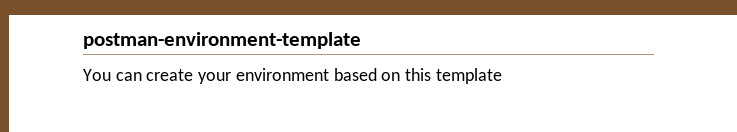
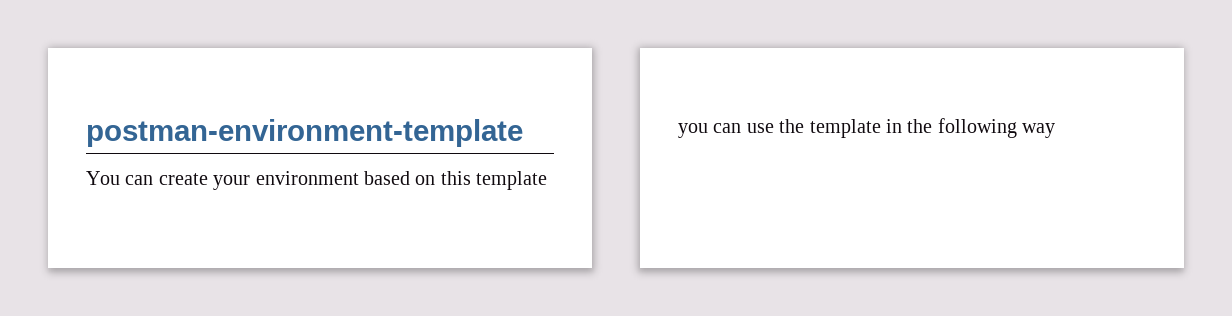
(502, 76) none -> [678,118,1056,138] you can use the template in the following way

